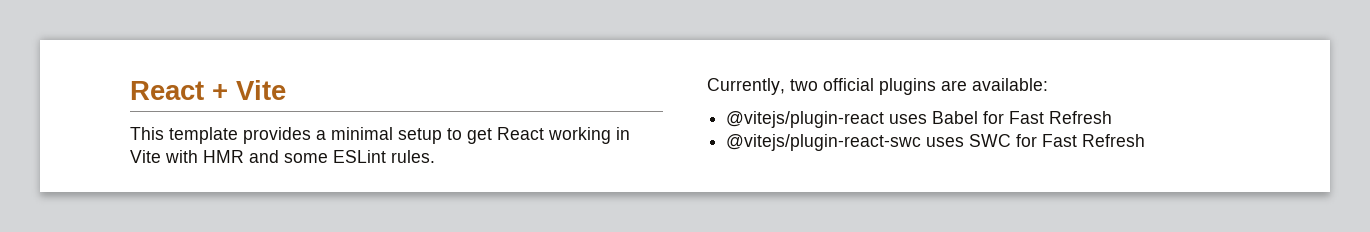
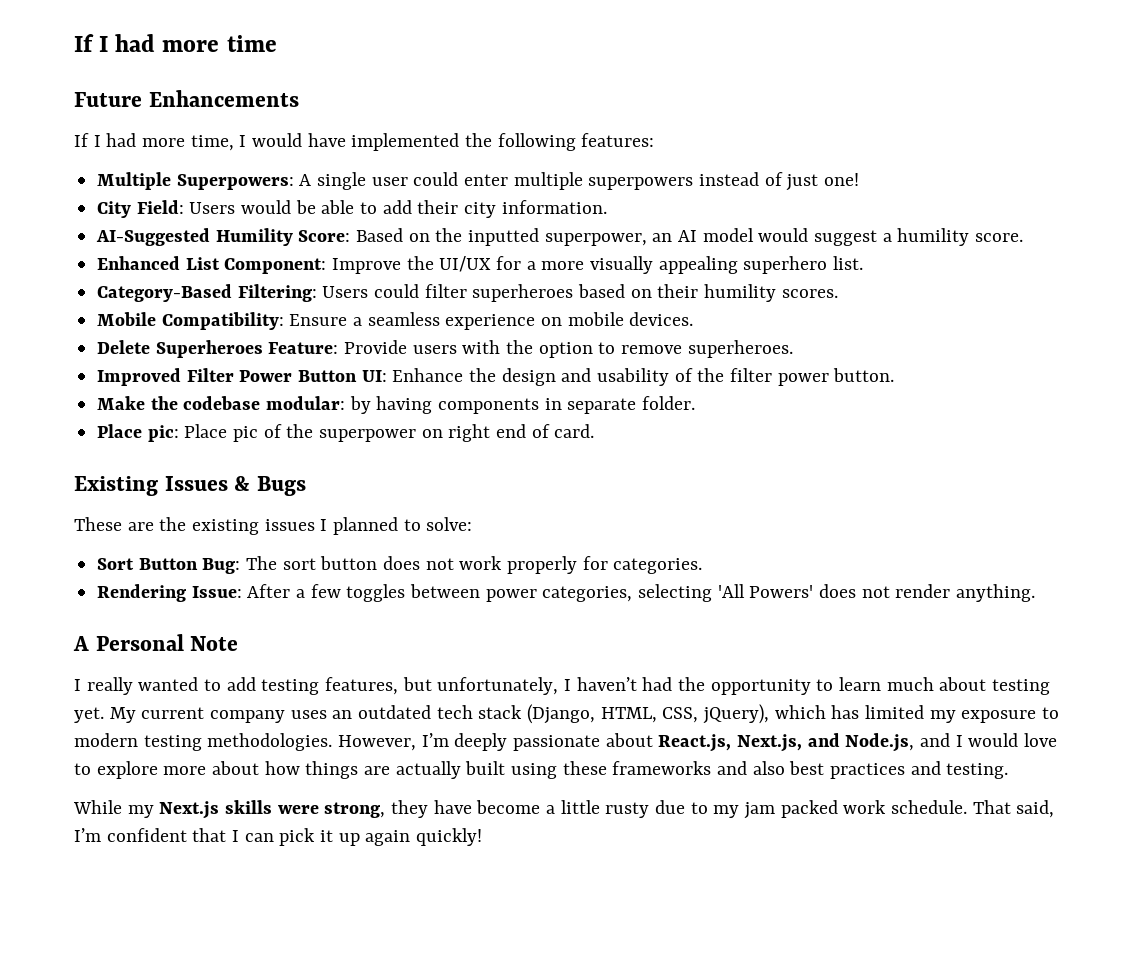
[130,80,286,100] [130,127,630,144] [130,150,435,163] [707,78,1048,95] [726,111,1113,128] [726,134,1146,151] React + Vite // This template provides a minimal setup to get React working in Vite with HMR and some ESLint rules. // Currently, two official plugins are available: // @vitejs/plugin-react uses Babel for Fast Refresh // @vitejs/plugin-react-swc uses SWC for Fast Refresh -> [74,34,277,52] [74,90,299,107] [74,133,655,151] [97,172,860,191] [97,200,607,218] [96,228,1024,246] [97,256,864,274] [97,284,838,302] [97,312,694,330] [97,340,793,358] [97,368,895,386] [97,396,696,414] [97,424,595,442] [74,476,306,496] [74,517,473,535] [97,556,703,574] [97,584,1036,602] [73,634,239,651] [74,677,1051,695] [74,704,1060,724] [74,733,1058,752] [74,761,1009,779] [73,800,1055,819] [74,828,483,846] If I had more time // Future Enhancements // If I had more time, I would have implemented the following features: // Multiple Superpowers: A single user could enter multiple superpowers instead of just one! // City Field: Users would be able to add their city information. // AI-Suggested Humility Score: Based on the inputted superpower, an AI model would suggest a humility score. // Enhanced List Component: Improve the UI/UX for a more visually appealing superhero list. // Category-Based Filtering: Users could filter superheroes based on their humility scores. // Mobile Compatibility: Ensure a seamless experience on mobile devices. // Delete Superheroes Feature: Provide users with the option to remove superheroes. // Improved Filter Power Button UI: Enhance the design and usability of the filter power button. // Make the codebase modular: by having components in separate folder. // Place pic: Place pic of the superpower on right end of card. // Existing Issues & Bugs // These are the existing issues I planned to solve: // Sort Button Bug: The sort button does not work properly for categories. // Rendering Issue: After a few toggles between power categories, selecting 'All Powers' does not render anything. // A Personal Note // I really wanted to add testing features, but unfortunately, I haven’t had the opportunity to learn much about testing yet. My current company uses an outdated tech stack (Django, HTML, CSS, jQuery), which has limited my exposure to modern testing methodologies. However, I’m deeply passionate about React.js, Next.js, and Node.js, and I would love to explore more about how things are actually built using these frameworks and also best practices and testing. // While my Next.js skills were strong, they have become a little rusty due to my jam packed work schedule. That said, I’m confident that I can pick it up again quickly!

